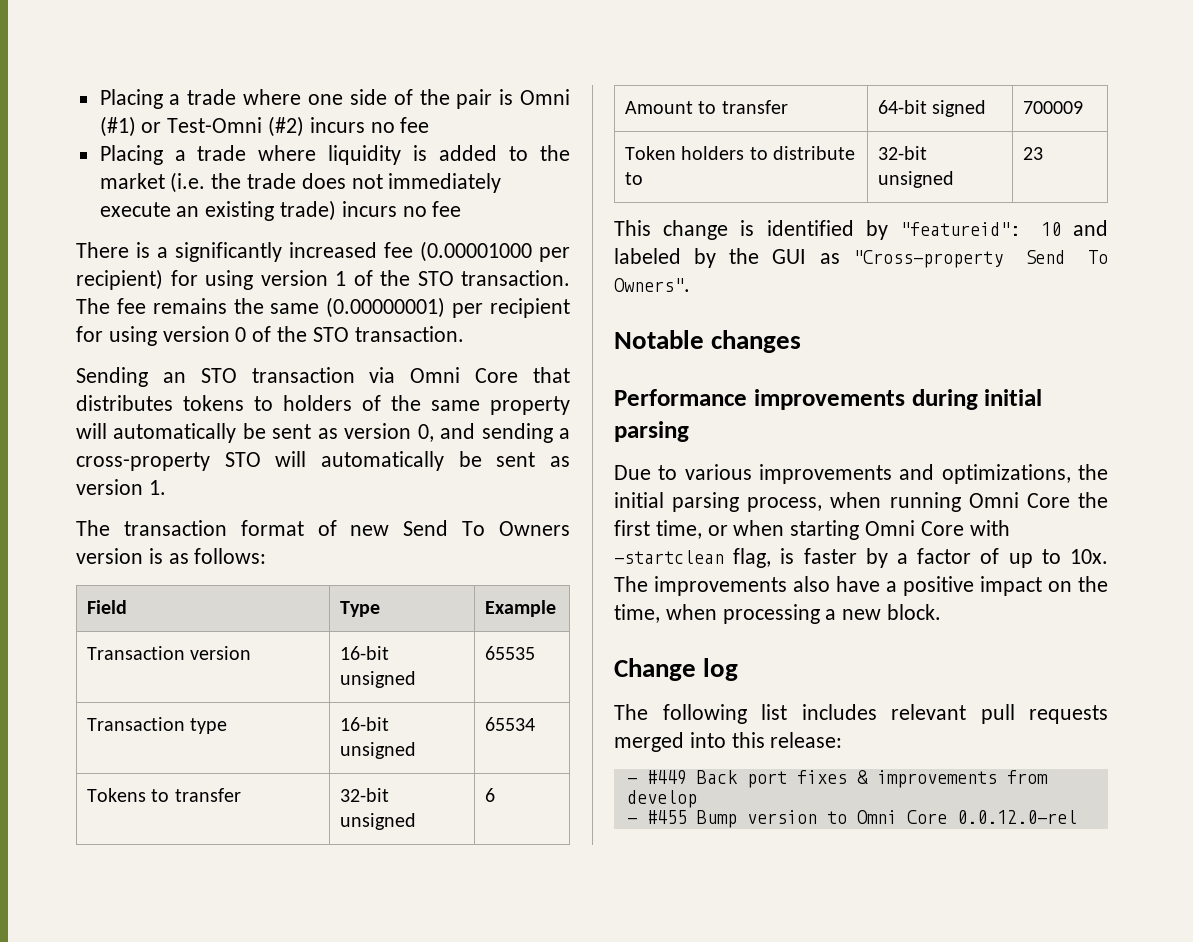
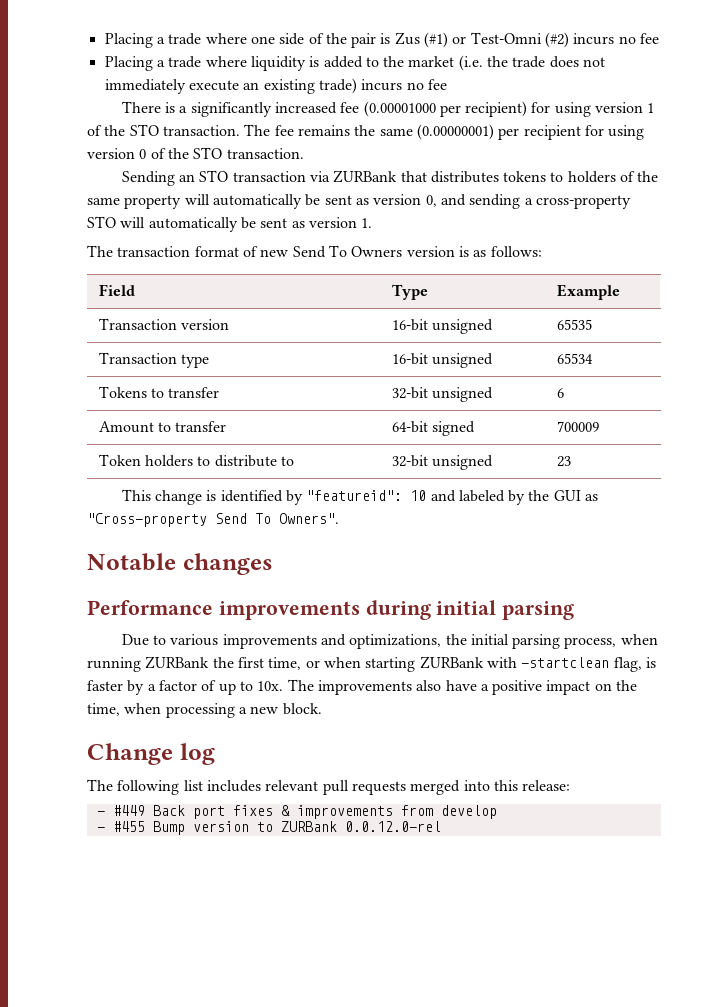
[519,89,570,105] Omni -> [394,32,420,45] Zus
[410,367,519,383] Omni Core -> [333,170,398,183] ZURBank
[968,492,1070,508] Omni Core -> [145,656,210,669] ZURBank
[865,520,964,536] Omni Core -> [419,656,484,669] ZURBank
[856,810,947,824] Omni Core -> [280,821,337,832] ZURBank

